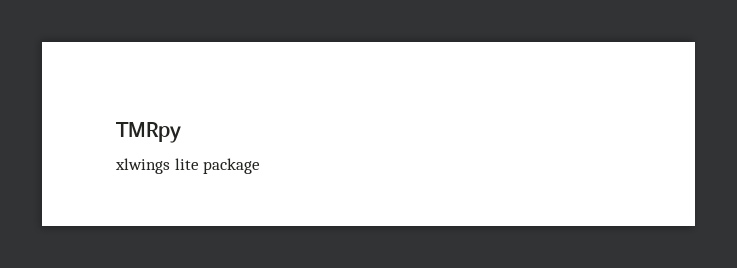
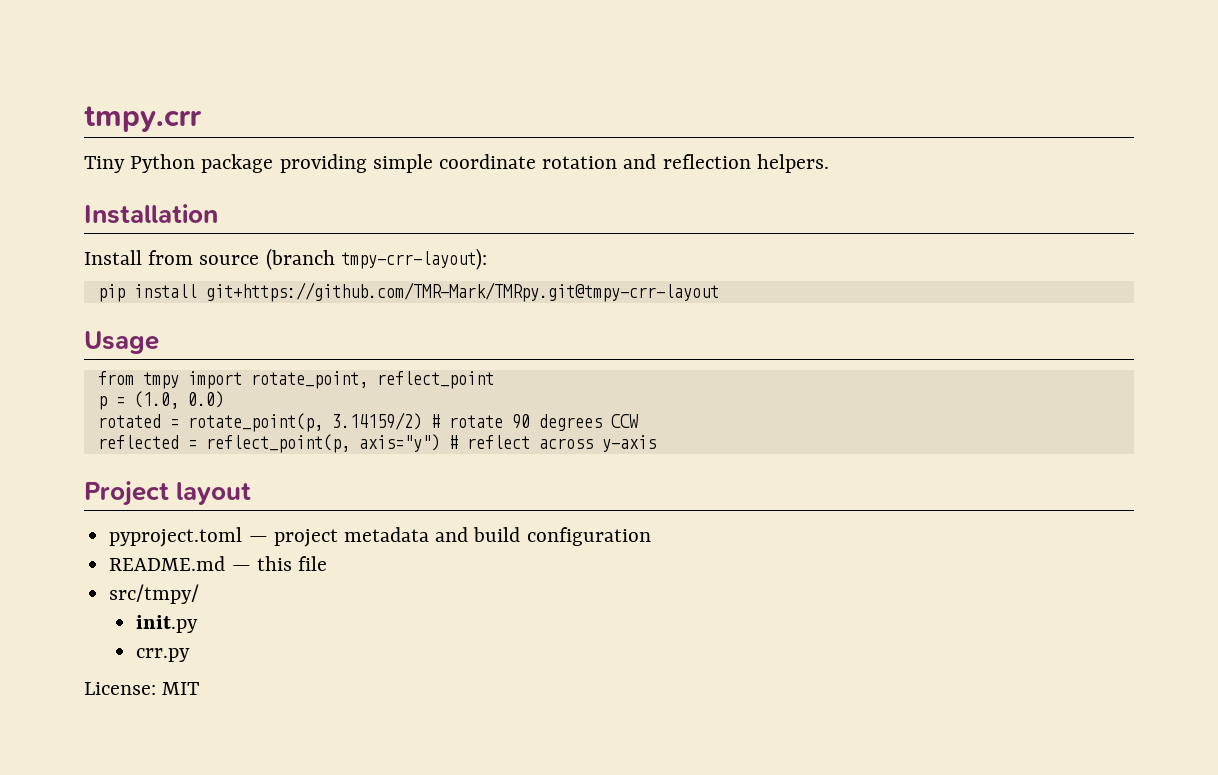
[116,122,181,143] [115,158,261,174] TMRpy // xlwings lite package -> [84,106,202,132] [84,154,829,173] [84,204,218,224] [84,248,487,270] [97,282,719,302] [84,331,159,354] [97,371,494,389] [97,391,224,410] [97,412,638,432] [97,434,656,453] [84,481,252,506] [109,527,651,547] [109,556,327,571] [109,584,200,604] [136,615,199,633] [136,648,191,662] [84,682,200,695] tmpy.crr // Tiny Python package providing simple coordinate rotation and reflection helpers. // Installation // Install from source (branch tmpy-crr-layout): // pip install git+https://github.com/TMR-Mark/TMRpy.git@tmpy-crr-layout // Usage // from tmpy import rotate_point, reflect_point // p = (1.0, 0.0) // rotated = rotate_point(p, 3.14159/2) # rotate 90 degrees CCW // reflected = reflect_point(p, axis="y") # reflect across y-axis // Project layout // pyproject.toml — project metadata and build configuration // README.md — this file // src/tmpy/ // init.py // crr.py // License: MIT

